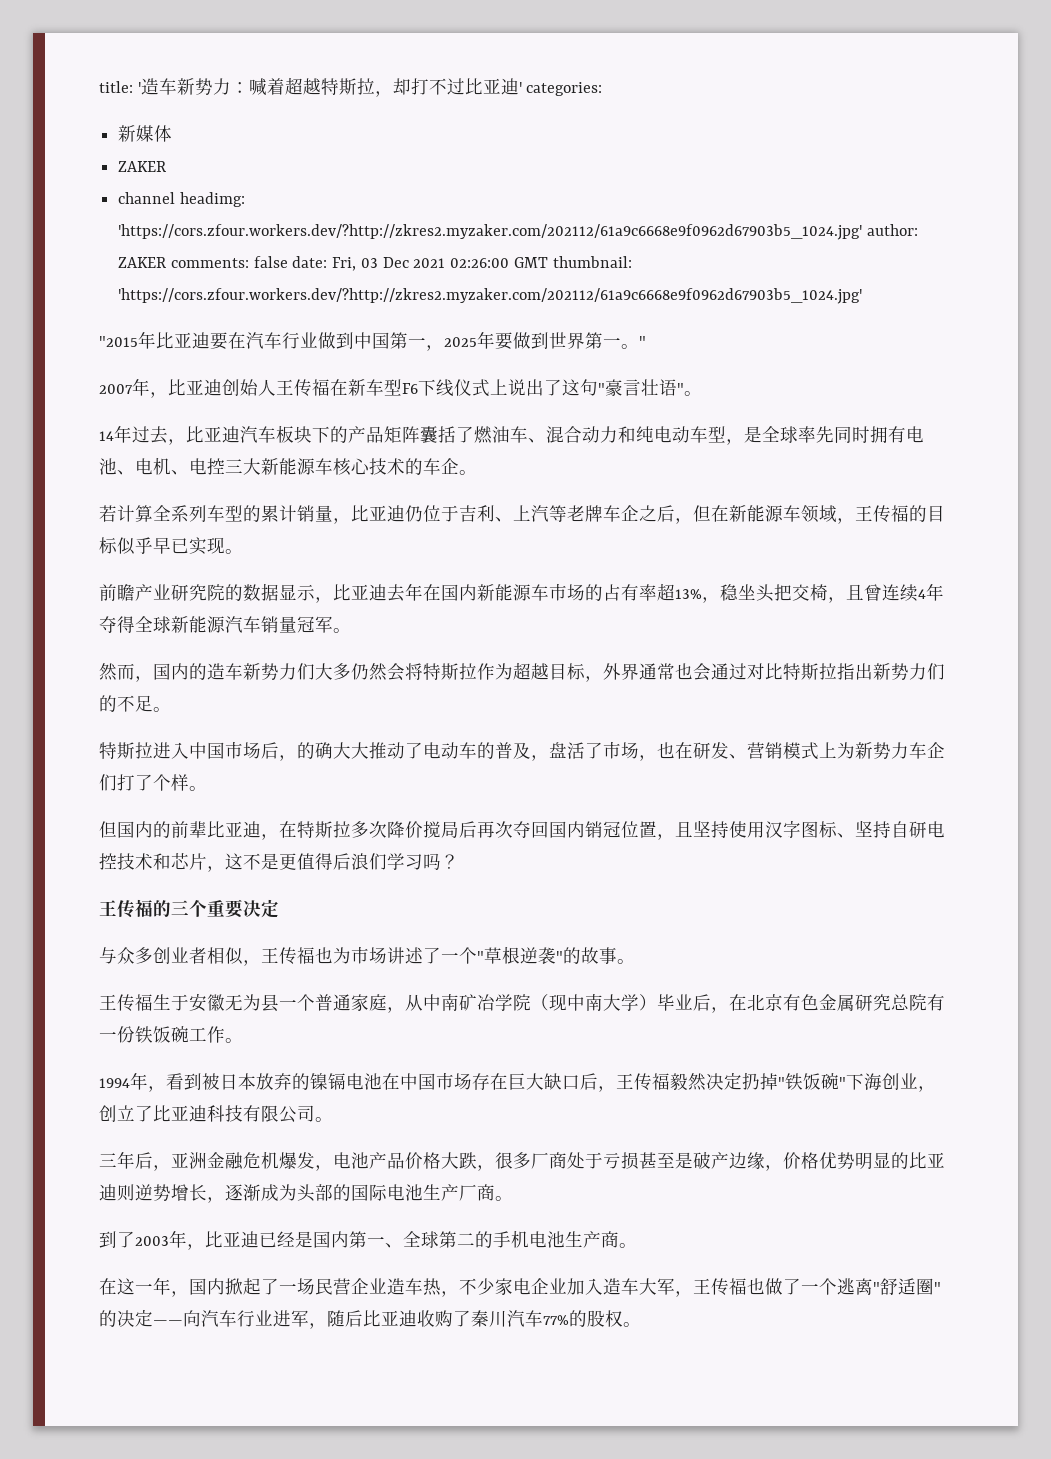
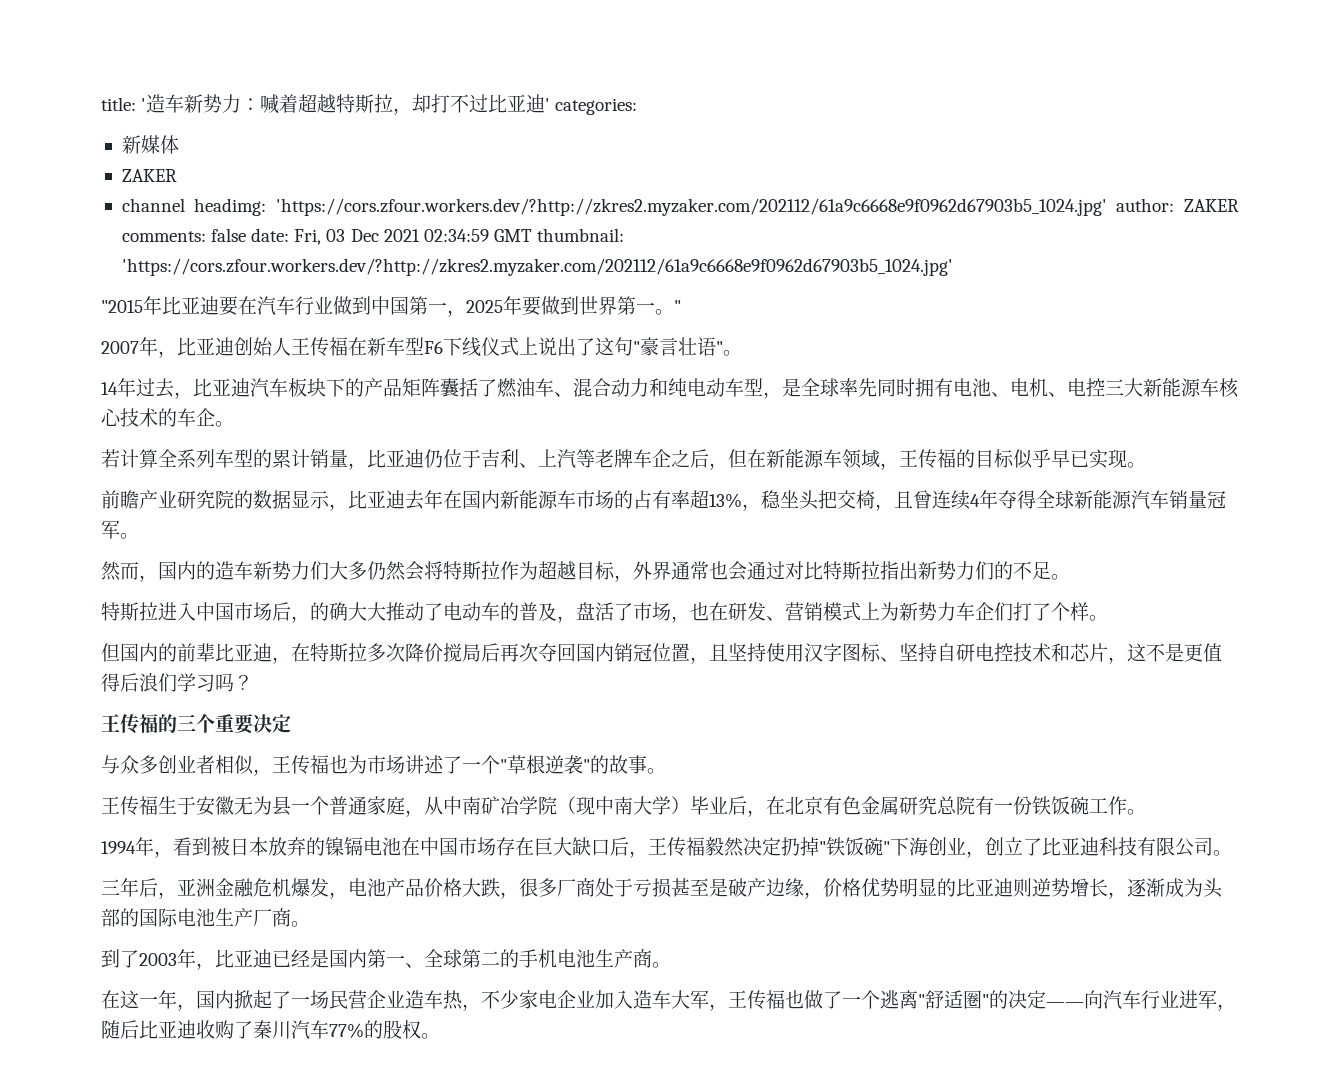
[450,258,510,268] 02:26:00 -> [423,229,489,242] 02:34:59

